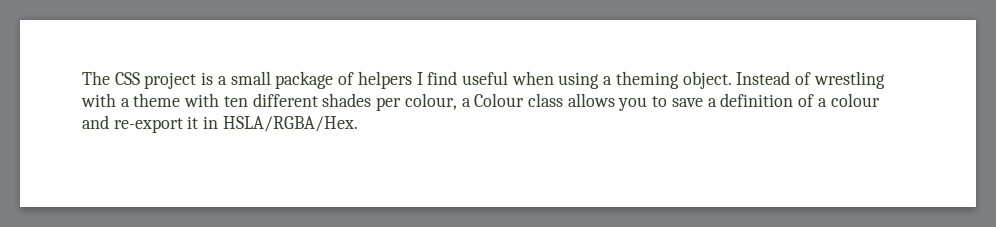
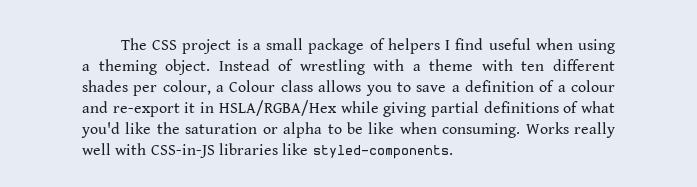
[222,116,358,132] HSLA/RGBA/Hex. -> [218,100,615,117] [81,122,615,138] [82,143,453,159] HSLA/RGBA/Hex while giving partial definitions of what you'd like the saturation or alpha to be like when consuming. Works really well with CSS-in-JS libraries like styled-components.

